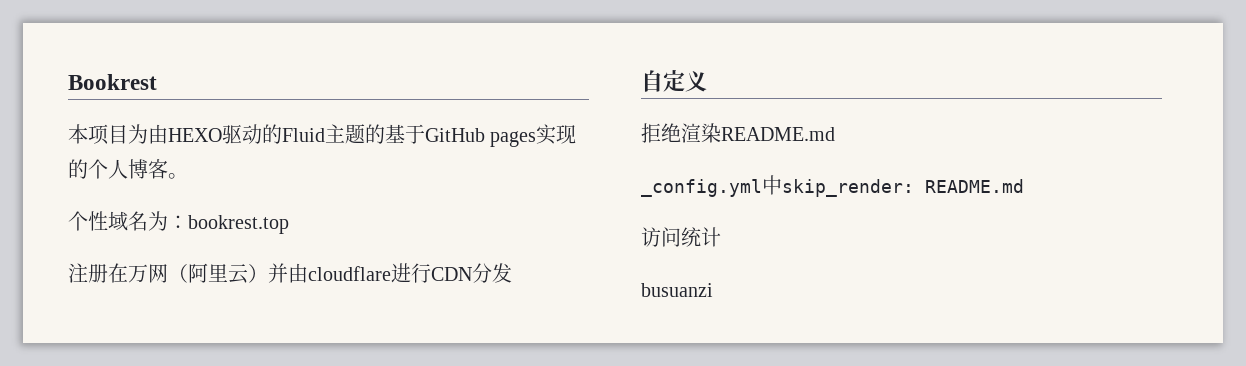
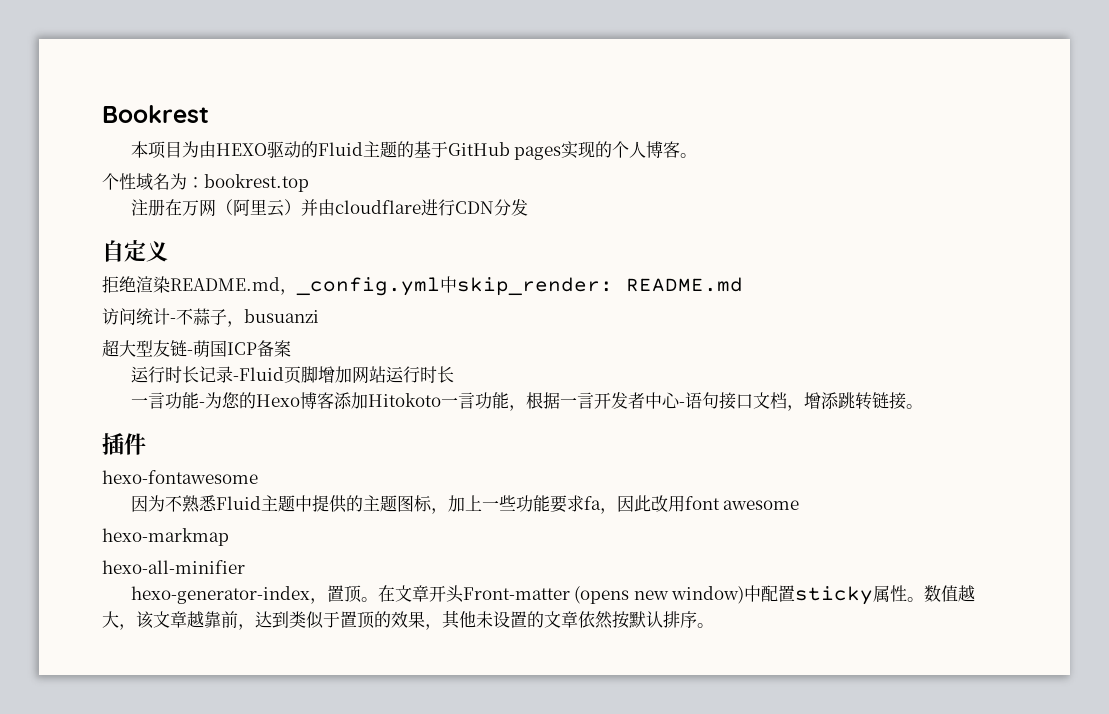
(835, 134) // -> [280,289,297,295] ，
[641,283,713,297] // busuanzi -> [170,308,319,327] [102,339,291,357] [130,366,454,384] [130,392,923,411] [102,433,146,455] [102,470,258,484] [130,495,800,514] [102,528,229,546] [102,560,245,574] [130,585,976,605] [102,610,714,630] -不蒜子，busuanzi // 超大型友链-萌国ICP备案 // 运行时长记录-Fluid页脚增加网站运行时长 // 一言功能-为您的Hexo博客添加Hitokoto一言功能，根据一言开发者中心-语句接口文档，增添跳转链接。 // 插件 // hexo-fontawesome // 因为不熟悉Fluid主题中提供的主题图标，加上一些功能要求fa，因此改用font awesome // hexo-markmap // hexo-all-minifier // hexo-generator-index，置顶。在文章开头Front-matter (opens new window)中配置sticky属性。数值越大，该文章越靠前，达到类似于置顶的效果，其他未设置的文章依然按默认排序。

